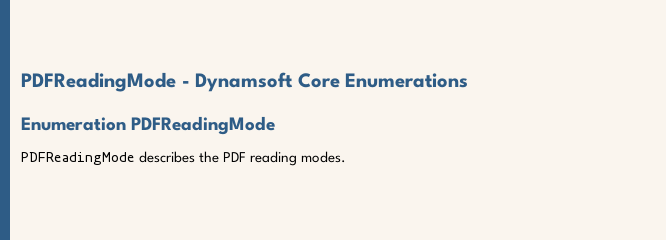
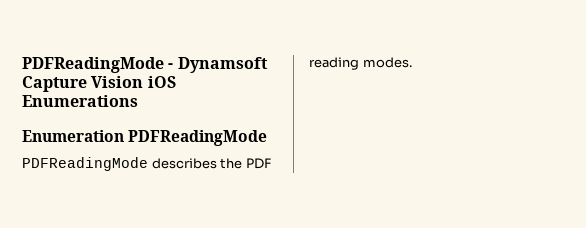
[297,73,340,88] Core -> [22,76,176,92] Capture Vision iOS

